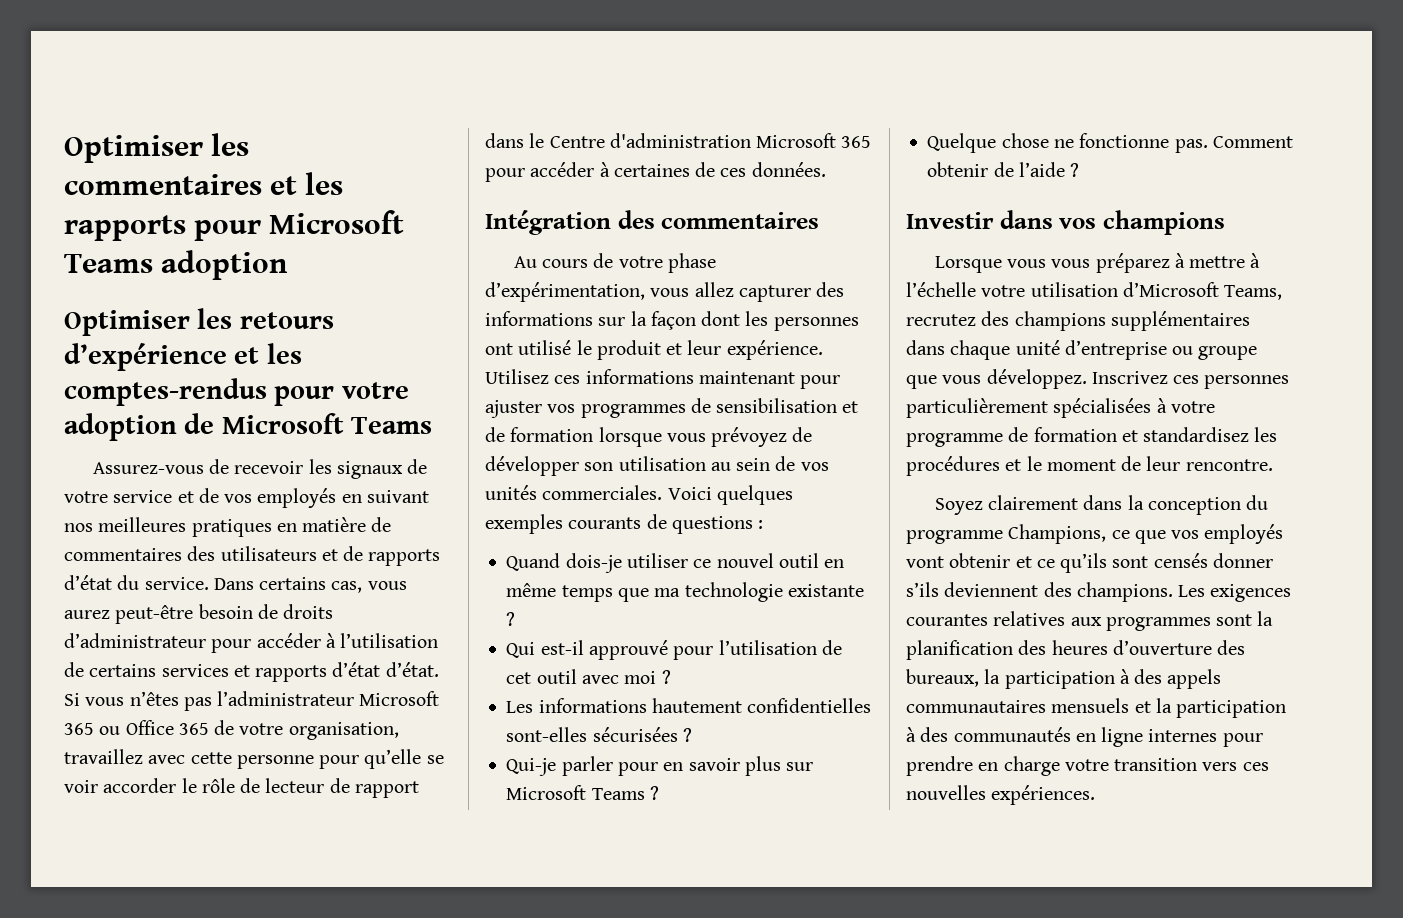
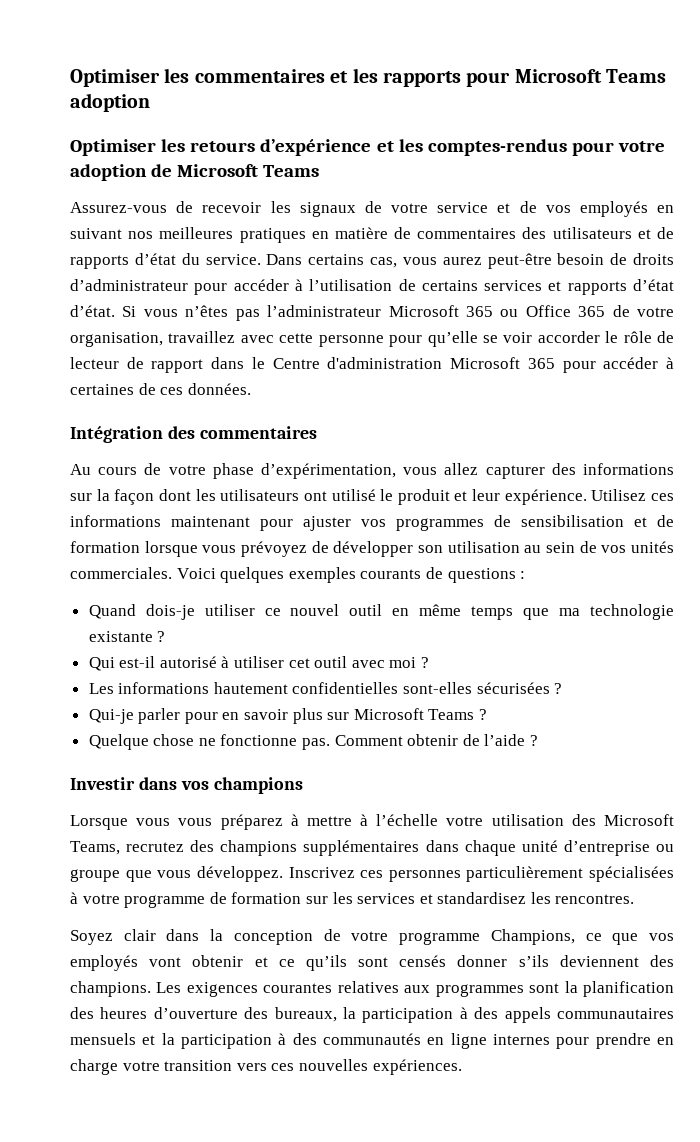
[773,317,859,331] personnes -> [220,489,300,501] utilisateurs
[588,640,842,660] approuvé pour l’utilisation de -> [159,656,285,668] autorisé à utiliser
[1122,282,1219,297] d’Microsoft -> [571,814,674,826] des Microsoft
[1121,427,1278,442] [906,456,1273,476] et standardisez les procédures et le moment de leur rencontre. -> [305,892,635,904] sur les services et standardisez les rencontres.
[988,495,1079,510] clairement -> [123,929,156,941] clair
[1246,495,1269,510] du -> [323,929,389,941] de votre

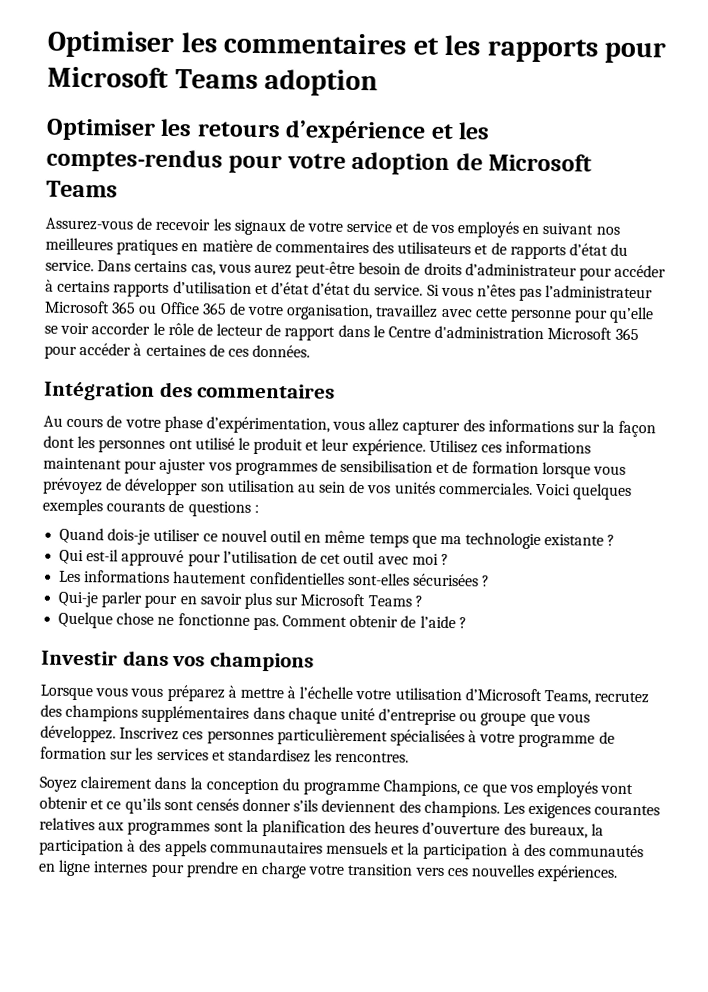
[309,279,674,295] [70,305,115,317] l’utilisation de certains services et rapports d’état d’état. -> [57,280,424,297] certains rapports d’utilisation et d’état d’état du service.
[220,489,300,501] utilisateurs -> [98,439,166,453] personnes
[159,656,285,668] autorisé à utiliser -> [121,549,317,567] approuvé pour l’utilisation de
[571,814,674,826] des Microsoft -> [464,688,542,702] d’Microsoft
[123,929,156,941] clair -> [80,776,153,789] clairement
[323,929,389,941] de votre -> [281,778,300,791] du

